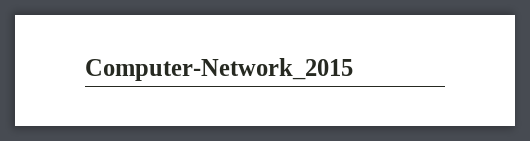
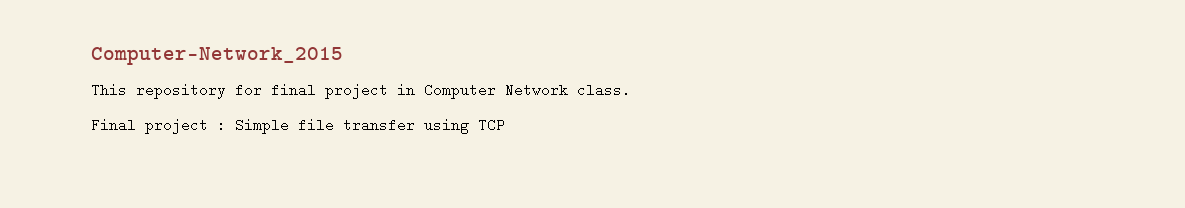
(353, 69) none -> [91,83,631,99] [91,118,505,134] // This repository for final project in Computer Network class. // Final project : Simple file transfer using TCP

